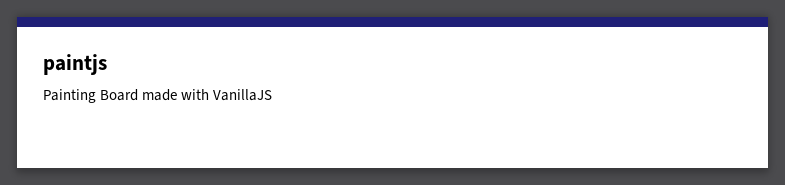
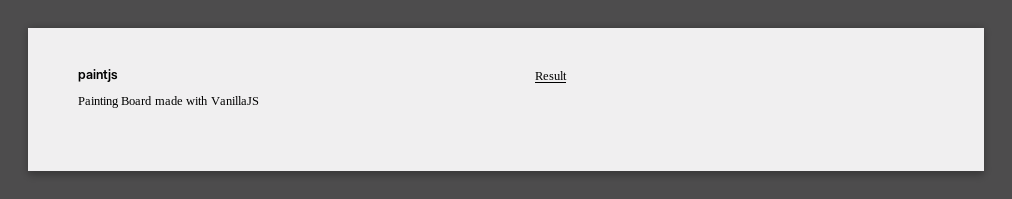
(273, 95) none -> [535,71,567,80] // Result

